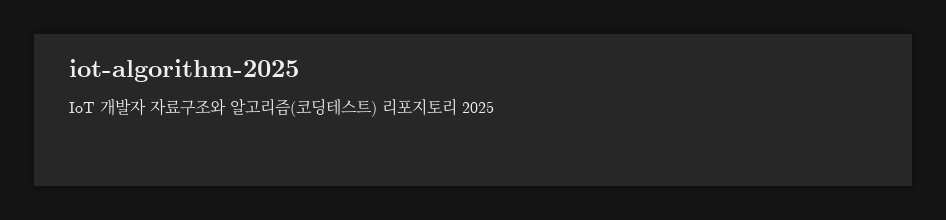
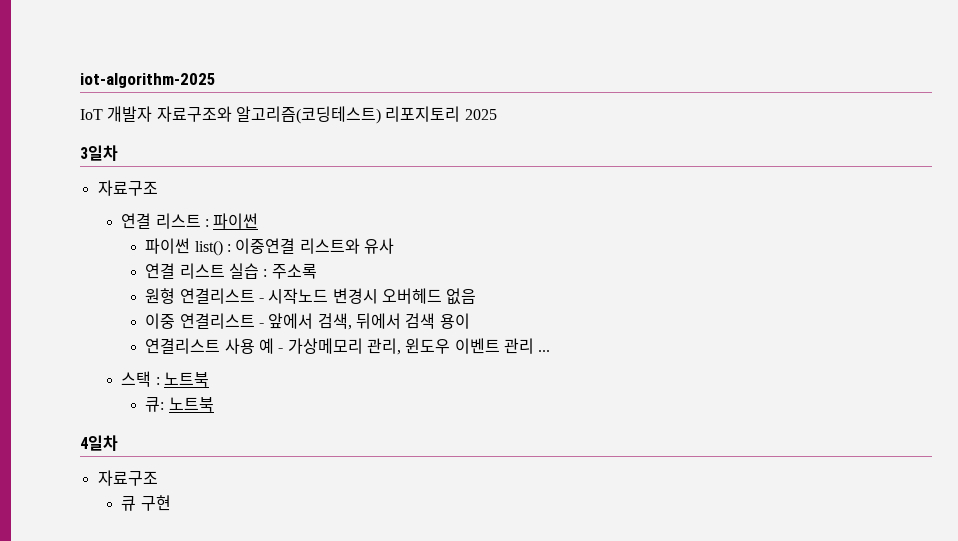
(494, 107) none -> [80,145,118,161] [97,180,158,196] [121,213,259,229] [145,238,394,256] [145,263,317,279] [145,288,477,305] [145,313,470,330] [145,338,551,355] [121,371,210,387] [145,397,214,412] [80,435,118,451] [97,470,158,486] [121,495,171,511] // 3일차 // 자료구조 // 연결 리스트 : 파이썬 // 파이썬 list() : 이중연결 리스트와 유사 // 연결 리스트 실습 : 주소록 // 원형 연결리스트 - 시작노드 변경시 오버헤드 없음 // 이중 연결리스트 - 앞에서 검색, 뒤에서 검색 용이 // 연결리스트 사용 예 - 가상메모리 관리, 윈도우 이벤트 관리 ... // 스택 : 노트북 // 큐: 노트북 // 4일차 // 자료구조 // 큐 구현

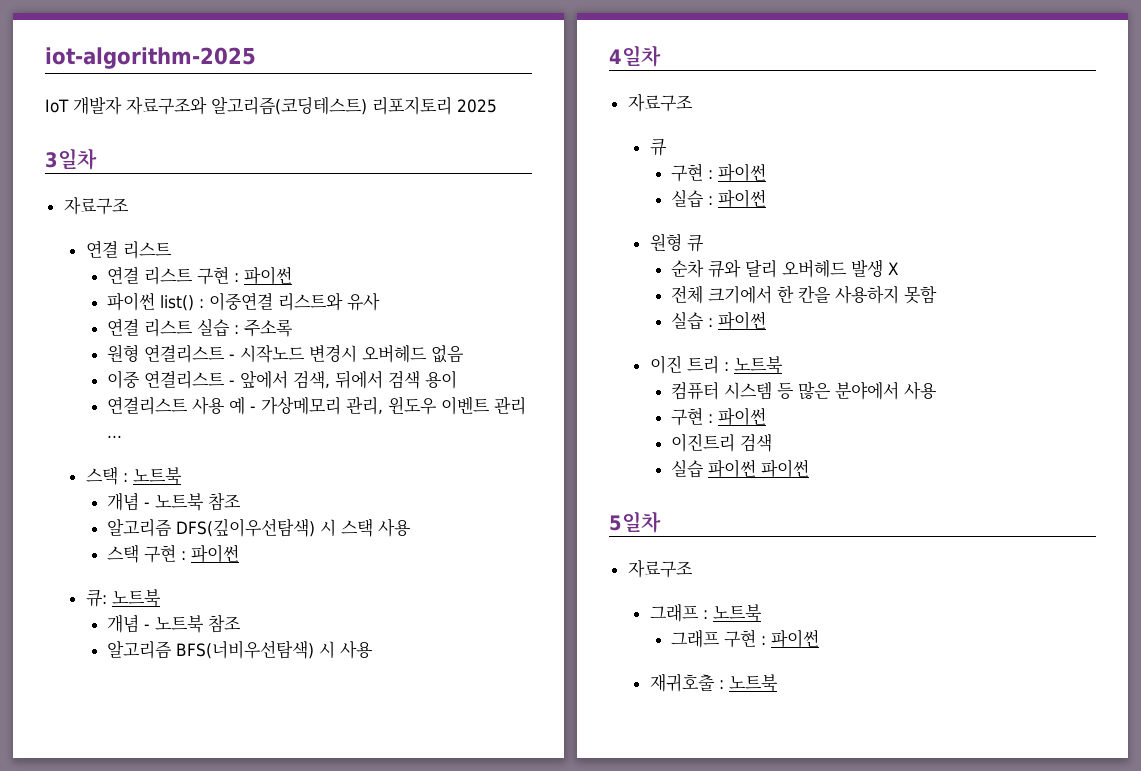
(201, 221) none -> [107,266,230,285] // 연결 리스트 구현
[145,397,214,412] [80,435,118,451] [97,470,158,486] [121,495,171,511] 큐: 노트북 // 4일차 // 자료구조 // 큐 구현 -> [107,492,242,511] [107,518,412,537] [107,544,240,563] [85,589,161,607] [107,614,242,633] [107,640,374,659] [609,45,661,67] [627,94,693,112] [649,138,667,156] [671,163,767,182] [671,189,767,208] [649,233,704,252] [671,259,899,278] [671,285,938,304] [671,311,767,330] [649,355,783,374] [671,381,938,400] [671,407,767,426] [671,433,773,452] [671,459,810,478] [609,511,661,533] [627,560,693,578] [649,604,762,622] [671,629,820,648] [649,673,778,692] 개념 - 노트북 참조 // 알고리즘 DFS(깊이우선탐색) 시 스택 사용 // 스택 구현 : 파이썬 // 큐: 노트북 // 개념 - 노트북 참조 // 알고리즘 BFS(너비우선탐색) 시 사용 // 4일차 // 자료구조 // 큐 // 구현 : 파이썬 // 실습 : 파이썬 // 원형 큐 // 순차 큐와 달리 오버헤드 발생 X // 전체 크기에서 한 칸을 사용하지 못함 // 실습 : 파이썬 // 이진 트리 : 노트북 // 컴퓨터 시스템 등 많은 분야에서 사용 // 구현 : 파이썬 // 이진트리 검색 // 실습 파이썬 파이썬 // 5일차 // 자료구조 // 그래프 : 노트북 // 그래프 구현 : 파이썬 // 재귀호출 : 노트북

